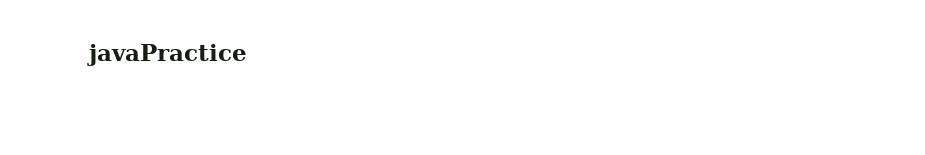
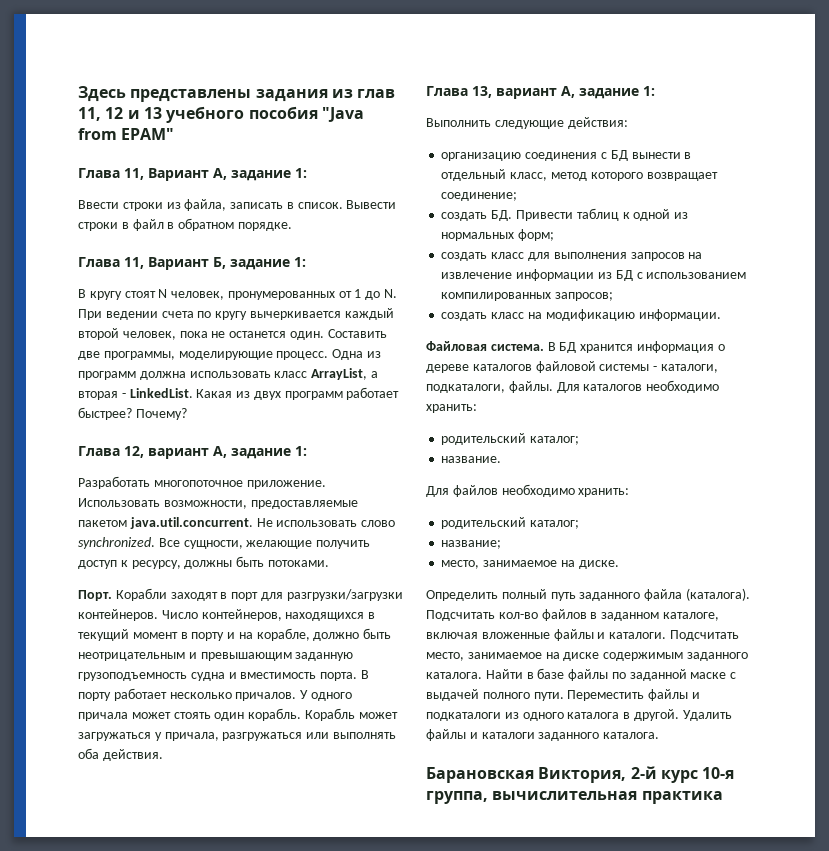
[87,44,247,66] javaPractice -> [78,86,396,102] [78,106,364,123] [78,128,175,140] [78,168,307,181] [78,199,397,211] [78,218,292,231] [78,257,306,270] [78,289,398,300] [78,308,394,320] [78,328,387,340] [78,349,381,360] [78,368,378,380] [78,387,400,400] [78,407,187,420] [78,446,307,459] [78,476,326,489] [78,498,358,509] [78,517,396,529] [78,537,371,549] [78,556,329,569] [78,588,403,601] [78,609,376,621] [78,628,392,641] [78,652,354,661] [78,670,369,681] [78,688,352,701] [78,708,398,721] [78,732,396,741] [78,748,163,761] [426,86,655,99] [426,117,628,129] [441,150,692,161] [441,169,718,181] [441,192,518,201] [441,208,689,221] [441,229,555,241] [441,252,703,261] [441,269,747,281] [441,292,614,301] [441,309,721,321] [426,341,725,353] [426,361,718,373] [426,380,720,393] [426,404,477,413] [441,433,580,445] [441,456,502,463] [426,484,630,497] [441,517,580,529] [441,540,502,549] [441,560,619,569] [426,588,750,601] [426,609,719,621] [426,629,739,641] [426,652,748,661] [426,668,737,681] [426,689,700,701] [426,709,732,721] [426,729,660,741] [426,766,735,783] [426,791,723,804] Здесь представлены задания из глав 11, 12 и 13 учебного пособия "Java from EPAM" // Глава 11, Вариант А, задание 1: // Ввести строки из файла, записать в список. Вывести строки в файл в обратном порядке. // Глава 11, Вариант Б, задание 1: // В кругу стоят N человек, пронумерованных от 1 до N. При ведении счета по кругу вычеркивается каждый второй человек, пока не останется один. Составить две программы, моделирующие процесс. Одна из программ должна использовать класс ArrayList, а вторая - LinkedList. Какая из двух программ работает быстрее? Почему? // Глава 12, вариант А, задание 1: // Разработать многопоточное приложение. Использовать возможности, предоставляемые пакетом java.util.concurrent. Не использовать слово synchronized. Все сущности, желающие получить доступ к ресурсу, должны быть потоками. // Порт. Корабли заходят в порт для разгрузки/загрузки контейнеров. Число контейнеров, находящихся в текущий момент в порту и на корабле, должно быть неотрицательным и превышающим заданную грузоподъемность судна и вместимость порта. В порту работает несколько причалов. У одного причала может стоять один корабль. Корабль может загружаться у причала, разгружаться или выполнять оба действия. // Глава 13, вариант А, задание 1: // Выполнить следующие действия: // организацию соединения с БД вынести в отдельный класс, метод которого возвращает соединение; // создать БД. Привести таблиц к одной из нормальных форм; // создать класс для выполнения запросов на извлечение информации из БД с использованием компилированных запросов; // создать класс на модификацию информации. // Файловая система. В БД хранится информация о дереве каталогов файловой системы - каталоги, подкаталоги, файлы. Для каталогов необходимо хранить: // родительский каталог; // название. // Для файлов необходимо хранить: // родительский каталог; // название; // место, занимаемое на диске. // Определить полный путь заданного файла (каталога). Подсчитать кол-во файлов в заданном каталоге, включая вложенные файлы и каталоги. Подсчитать место, занимаемое на диске содержимым заданного каталога. Найти в базе файлы по заданной маске с выдачей полного пути. Переместить файлы и подкаталоги из одного каталога в другой. Удалить файлы и каталоги заданного каталога. // Барановская Виктория, 2-й курс 10-я группа, вычислительная практика

